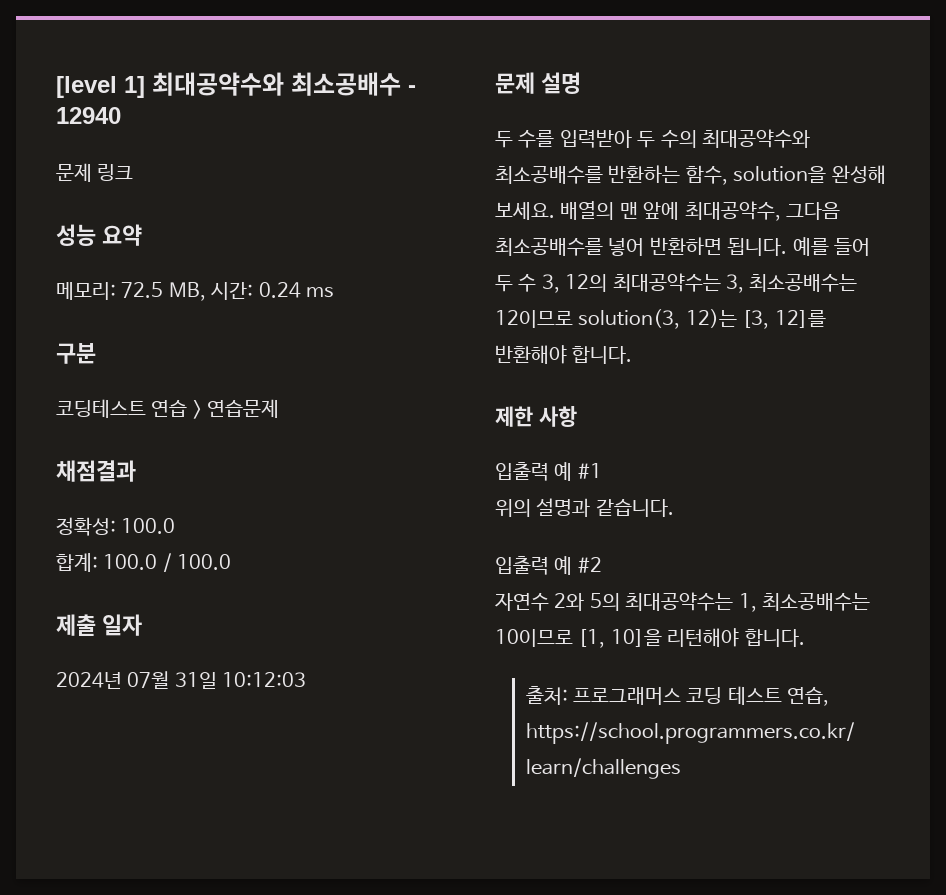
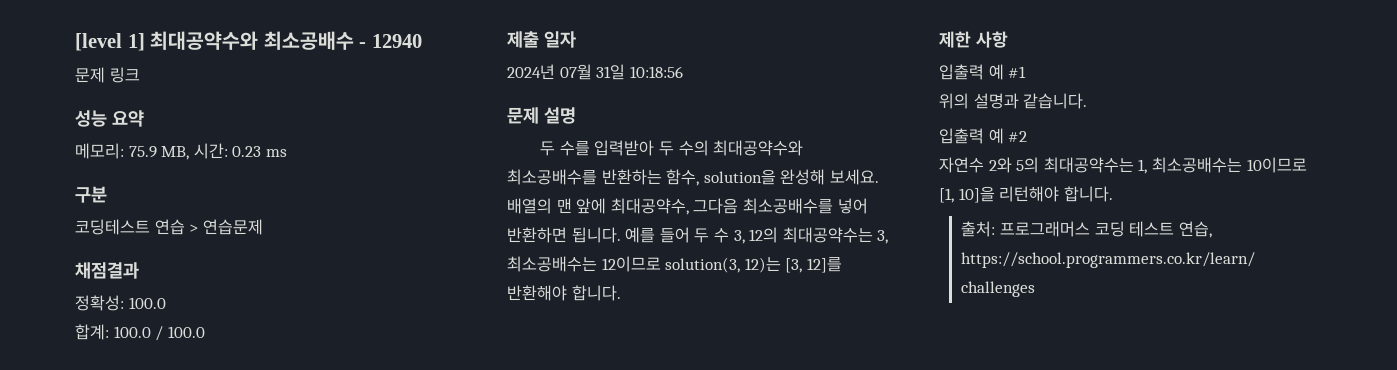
[121,282,164,298] 72.5 -> [128,146,157,158] 75.9
[258,282,301,298] 0.24 -> [232,146,262,157] 0.23
[222,672,307,687] 10:12:03 -> [629,66,683,78] 10:18:56

